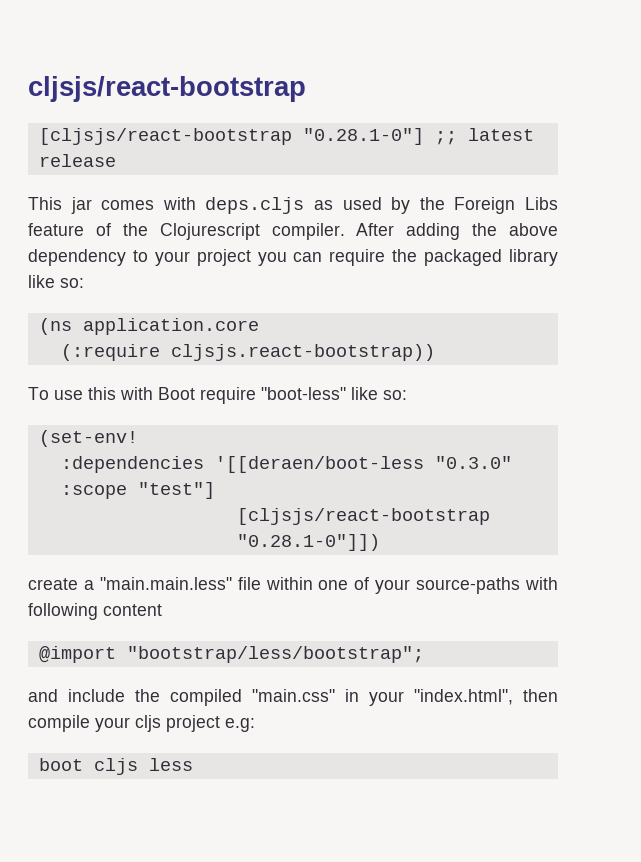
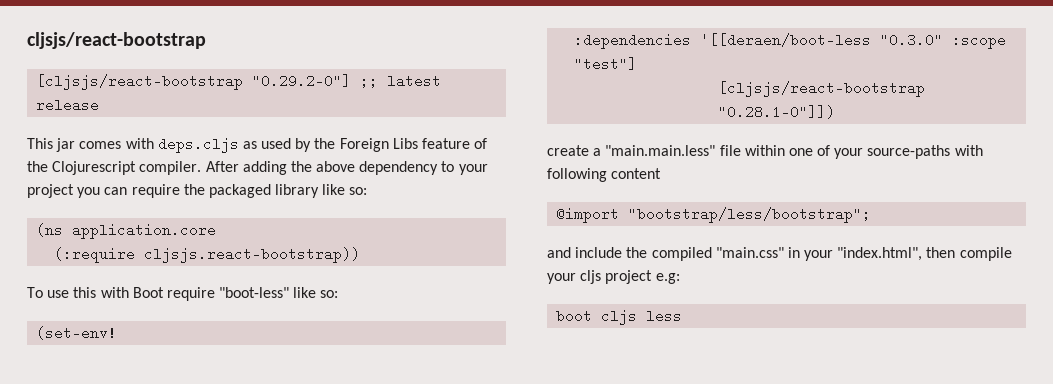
[302,128,424,145] "0.28.1-0"] -> [252,74,352,88] "0.29.2-0"]

